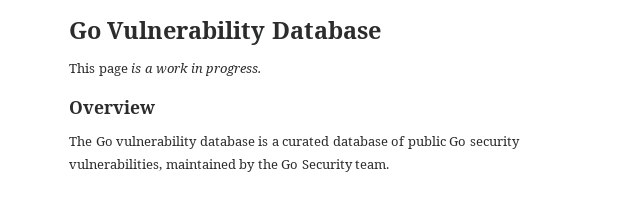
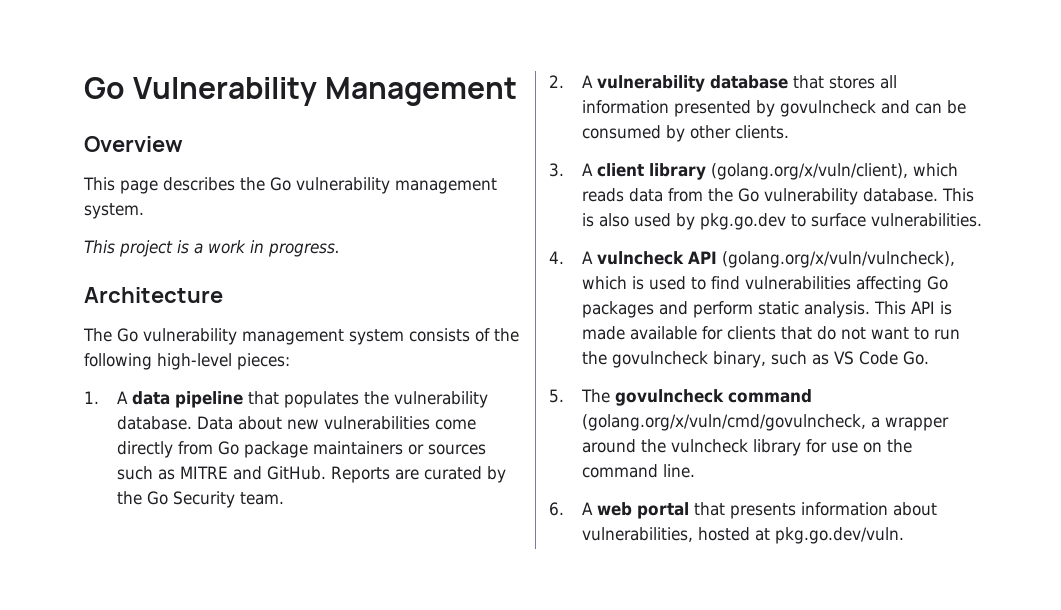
[271,21,381,39] Database -> [325,77,518,106] [84,136,183,152] Management // Overview
(128, 71) none -> [163,177,497,194] [84,203,144,219] [84,240,173,257] describes the Go vulnerability management system. // This project
[69,100,155,114] Overview -> [84,287,223,303] Architecture
[199,136,520,149] [69,159,236,171] database is a curated database of public Go security vulnerabilities, maintained -> [242,328,519,345] [84,353,290,370] [84,391,488,408] [116,416,476,430] [116,441,486,458] [116,466,482,483] management system consists of the following high-level pieces: // 1. A data pipeline that populates the vulnerability database. Data about new vulnerabilities come directly from Go package maintainers or sources such as MITRE and GitHub. Reports are curated
(390, 164) none -> [549,75,897,92] [581,100,966,117] [581,125,789,142] [549,163,958,180] [581,188,974,205] [581,213,982,230] [549,251,955,268] [581,276,948,293] [581,301,952,318] [581,326,960,340] [581,351,929,368] [549,389,812,406] [581,414,949,431] [581,439,912,456] [581,464,695,478] [549,502,937,519] [581,527,904,544] // 2. A vulnerability database that stores all information presented by govulncheck and can be consumed by other clients. // 3. A client library (golang.org/x/vuln/client), which reads data from the Go vulnerability database. This is also used by pkg.go.dev to surface vulnerabilities. // 4. A vulncheck API (golang.org/x/vuln/vulncheck), which is used to find vulnerabilities affecting Go packages and perform static analysis. This API is made available for clients that do not want to run the govulncheck binary, such as VS Code Go. // 5. The govulncheck command (golang.org/x/vuln/cmd/govulncheck, a wrapper around the vulncheck library for use on the command line. // 6. A web portal that presents information about vulnerabilities, hosted at pkg.go.dev/vuln.

